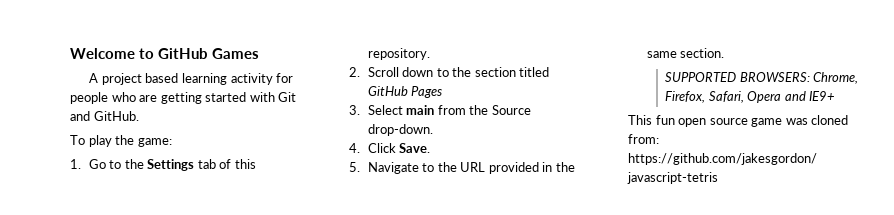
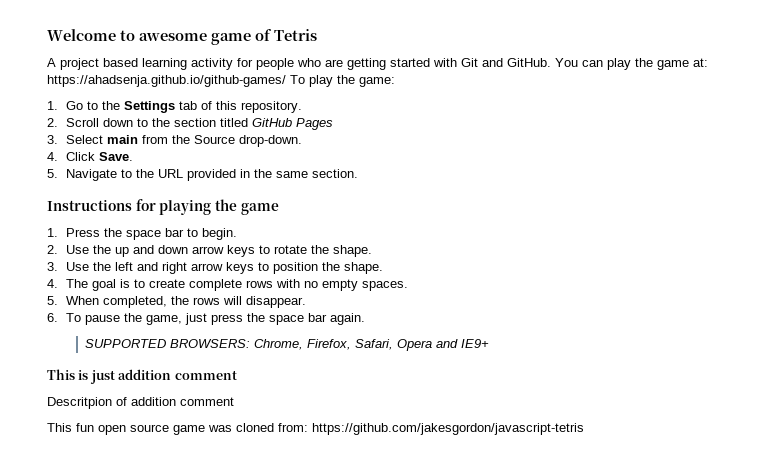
[158,48,260,59] GitHub Games -> [139,29,317,45] awesome game of Tetris
(139, 116) // -> [555,58,708,70] [47,75,286,87] You can play the game at: https://ahadsenja.github.io/github-games/
(725, 53) none -> [47,199,279,215] [47,228,238,240] [47,245,373,257] [47,262,384,274] [47,279,409,291] [47,296,307,308] [47,313,366,325] // Instructions for playing the game // 1. Press the space bar to begin. // 2. Use the up and down arrow keys to rotate the shape. // 3. Use the left and right arrow keys to position the shape. // 4. The goal is to create complete rows with no empty spaces. // 5. When completed, the rows will disappear. // 6. To pause the game, just press the space bar again.
(836, 96) none -> [47,369,237,384] [47,397,234,409] // This is just addition comment // Descritpion of addition comment

